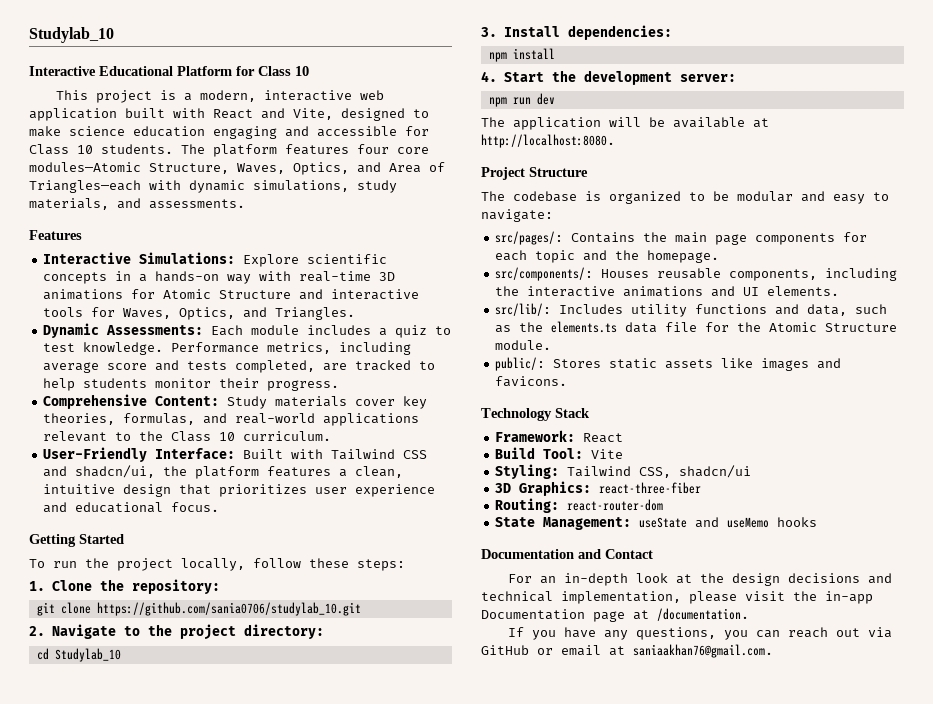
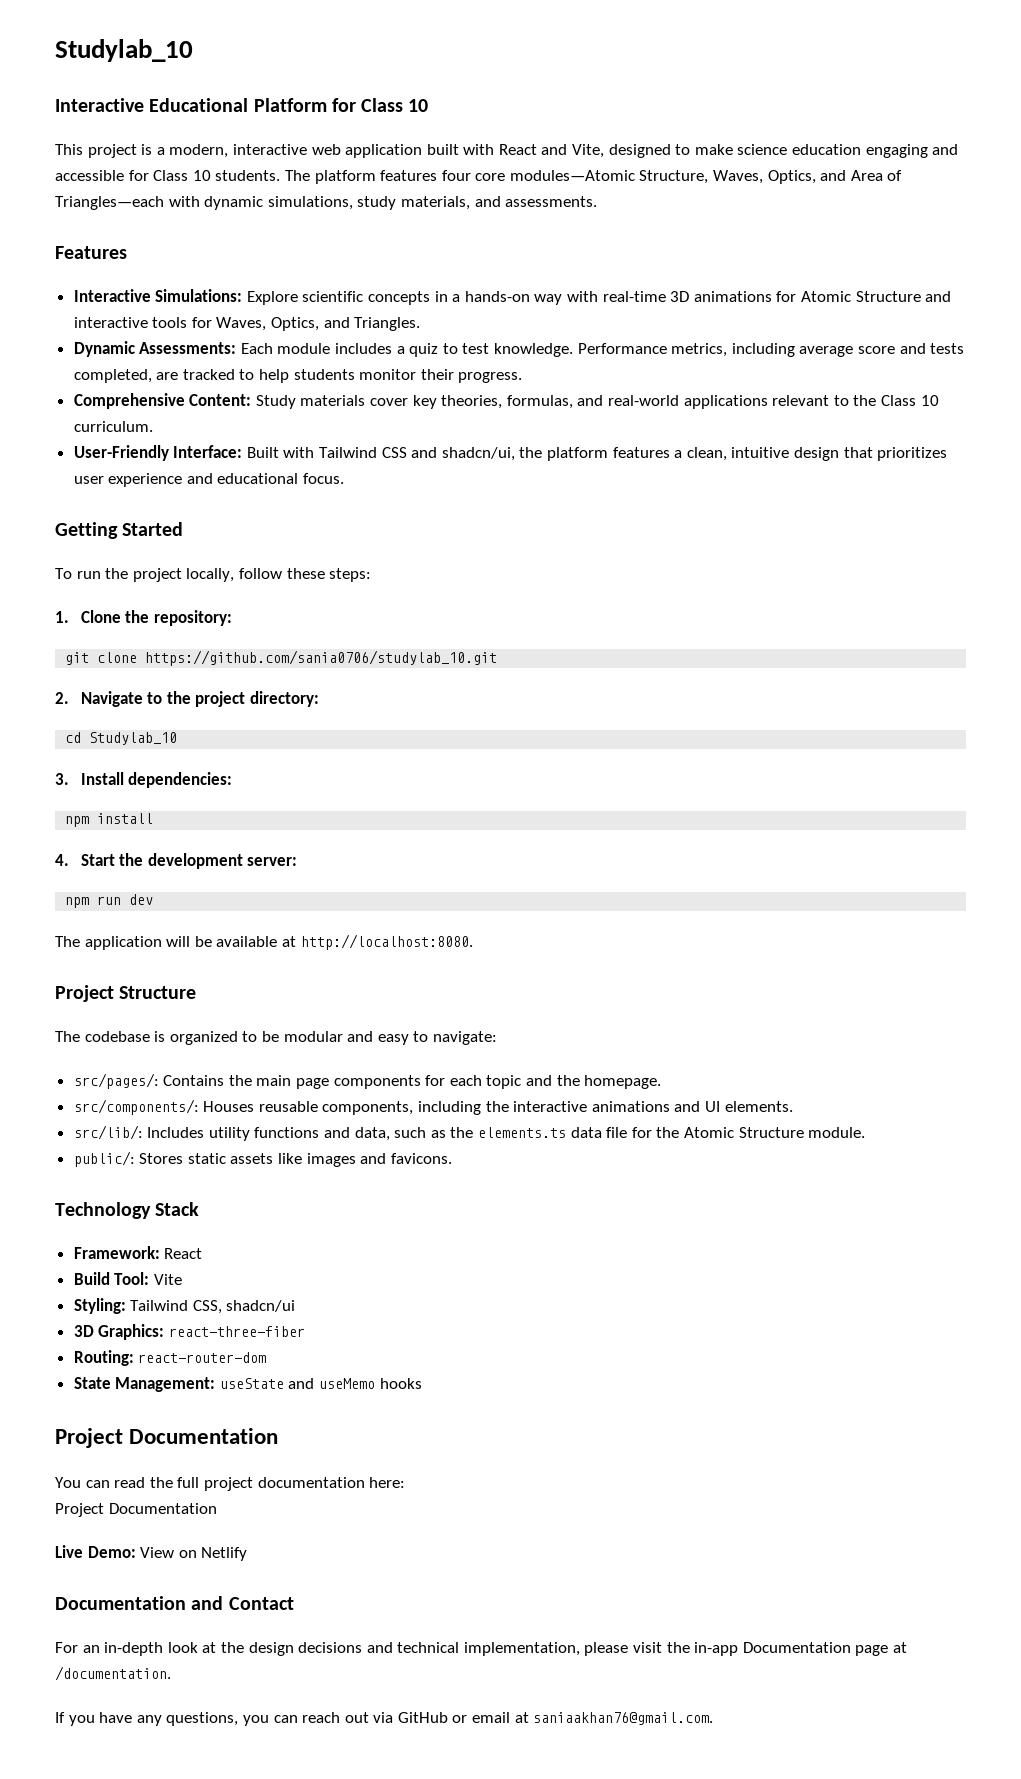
(818, 522) none -> [55,1428,279,1448] [55,1477,406,1491] [55,1503,217,1517] [55,1545,248,1561] // Project Documentation // You can read the full project documentation here: // Project Documentation // Live Demo: View on Netlify

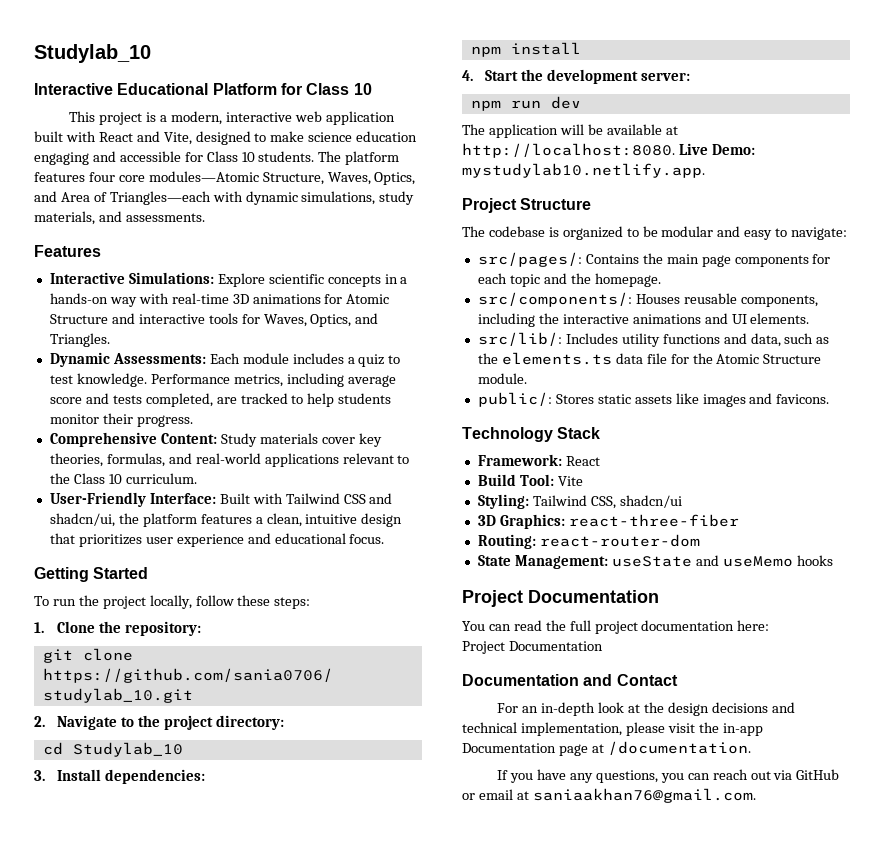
(473, 942) none -> [678,143,755,155] [462,163,705,178] Live Demo: mystudylab10.netlify.app.
[55,1545,248,1561] // Live Demo: View on Netlify -> (603, 646) none

